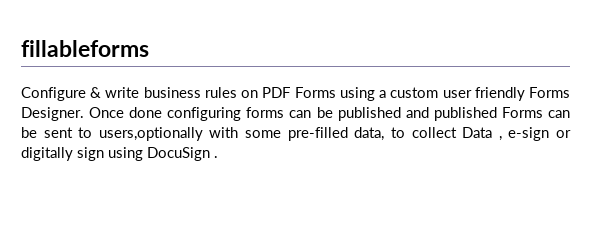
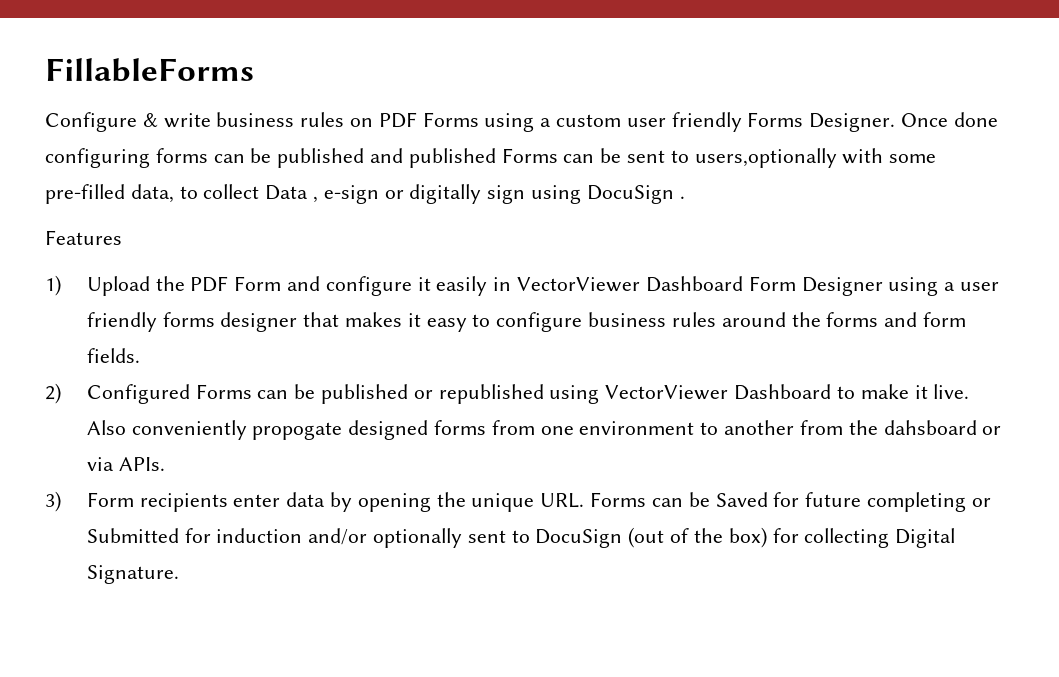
[21,40,149,57] fillableforms -> [45,58,254,82] FillableForms
(218, 157) none -> [45,230,122,245] [45,275,999,296] [86,312,966,332] [86,348,140,363] [45,383,970,404] [86,420,1002,440] [86,457,165,471] [45,491,991,512] [86,527,956,548] [86,565,179,584] // Features // 1) Upload the PDF Form and configure it easily in VectorViewer Dashboard Form Designer using a user friendly forms designer that makes it easy to configure business rules around the forms and form fields. // 2) Configured Forms can be published or republished using VectorViewer Dashboard to make it live. Also conveniently propogate designed forms from one environment to another from the dahsboard or via APIs. // 3) Form recipients enter data by opening the unique URL. Forms can be Saved for future completing or Submitted for induction and/or optionally sent to DocuSign (out of the box) for collecting Digital Signature.

